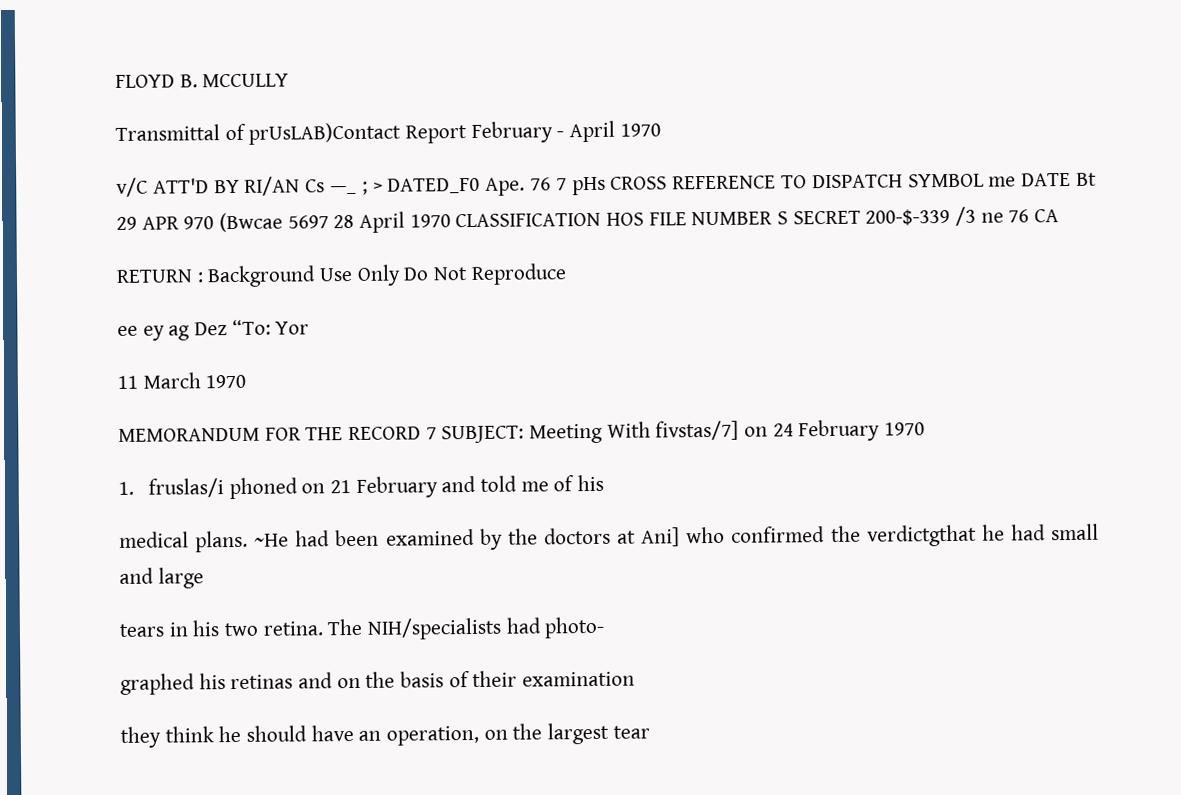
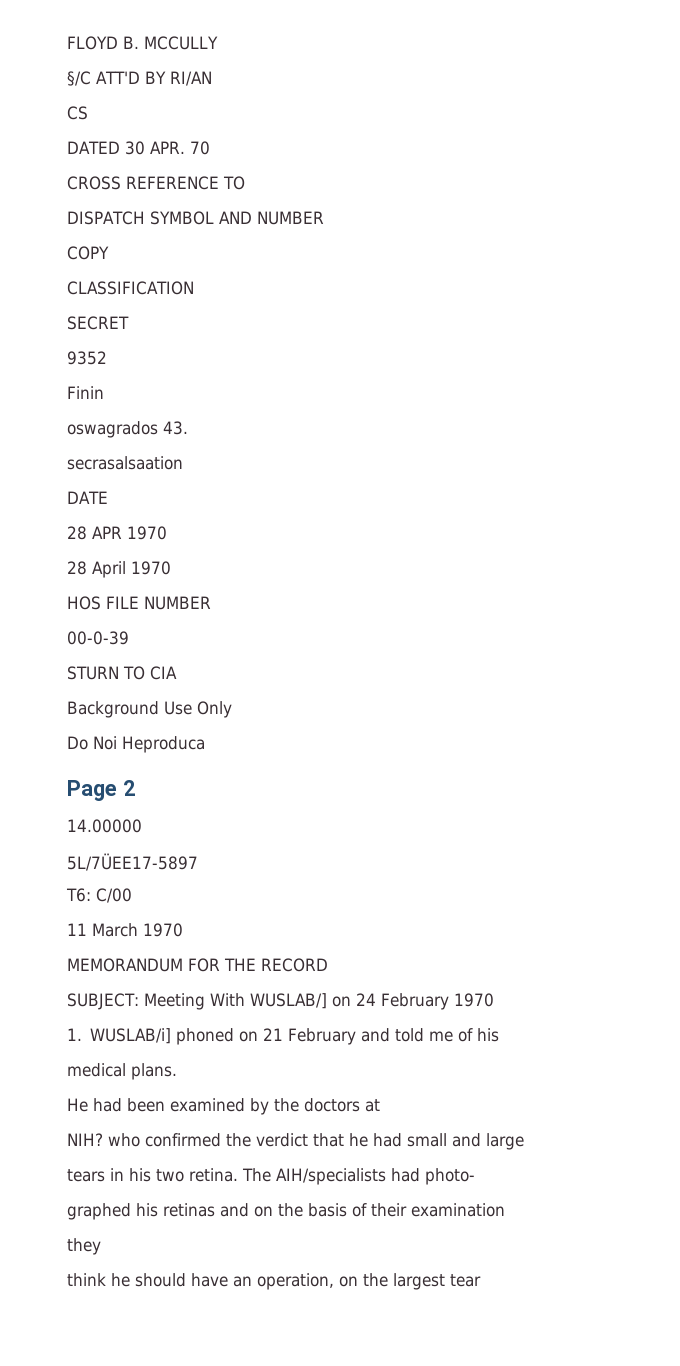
[115,120,661,145] [116,172,1097,197] [116,206,1060,233] [116,263,567,288] [117,319,310,341] Transmittal of prUsLAB)Contact Report February - April 1970 // v/C ATT'D BY RI/AN Cs —_ ; > DATED_F0 Ape. 76 7 pHs CROSS REFERENCE TO DISPATCH SYMBOL me DATE Bt 29 APR 970 (Bwcae 5697 28 April 1970 CLASSIFICATION HOS FILE NUMBER S SECRET 200-$-339 /3 ne 76 CA // RETURN : Background Use Only Do Not Reproduce // ee ey ag Dez “To: Yor -> [67,71,212,86] [67,106,88,120] [67,141,210,155] [67,176,245,190] [67,211,324,225] [67,246,109,260] [67,281,194,295] [67,316,129,330] [67,351,107,365] [67,386,104,399] [67,421,188,438] [67,456,183,470] [67,491,108,504] [67,526,167,540] [67,561,171,578] [67,596,211,610] [67,631,129,645] [67,666,177,680] [67,701,232,718] [67,736,205,753] [67,780,135,801] [67,819,142,833] [67,853,198,871] [66,888,132,903] §/C ATT'D BY RI/AN // CS // DATED 30 APR. 70 // CROSS REFERENCE TO // DISPATCH SYMBOL AND NUMBER // COPY // CLASSIFICATION // SECRET // 9352 // Finin // oswagrados 43. // secrasalsaation // DATE // 28 APR 1970 // 28 April 1970 // HOS FILE NUMBER // 00-0-39 // STURN TO CIA // Background Use Only // Do Noi Heproduca // Page 2 // 14.00000 // 5L/7ÜEE17-5897 // T6: C/00
[425,427,437,440] 7 -> (328, 965) //
[655,420,740,441] fivstas/7] -> [249,993,327,1009] WUSLAB/]
[147,478,224,498] fruslas/i -> [90,1028,172,1044] WUSLAB/i]
[254,533,290,547] ~He -> [67,1098,88,1112] // He
[641,527,681,547] Ani] -> [67,1133,103,1146] // NIH?
[866,524,977,547] verdictgthat -> [256,1133,344,1147] verdict that
[367,617,503,640] NIH/specialists -> [276,1168,386,1185] AIH/specialists
(161, 737) none -> (101, 1246) //

